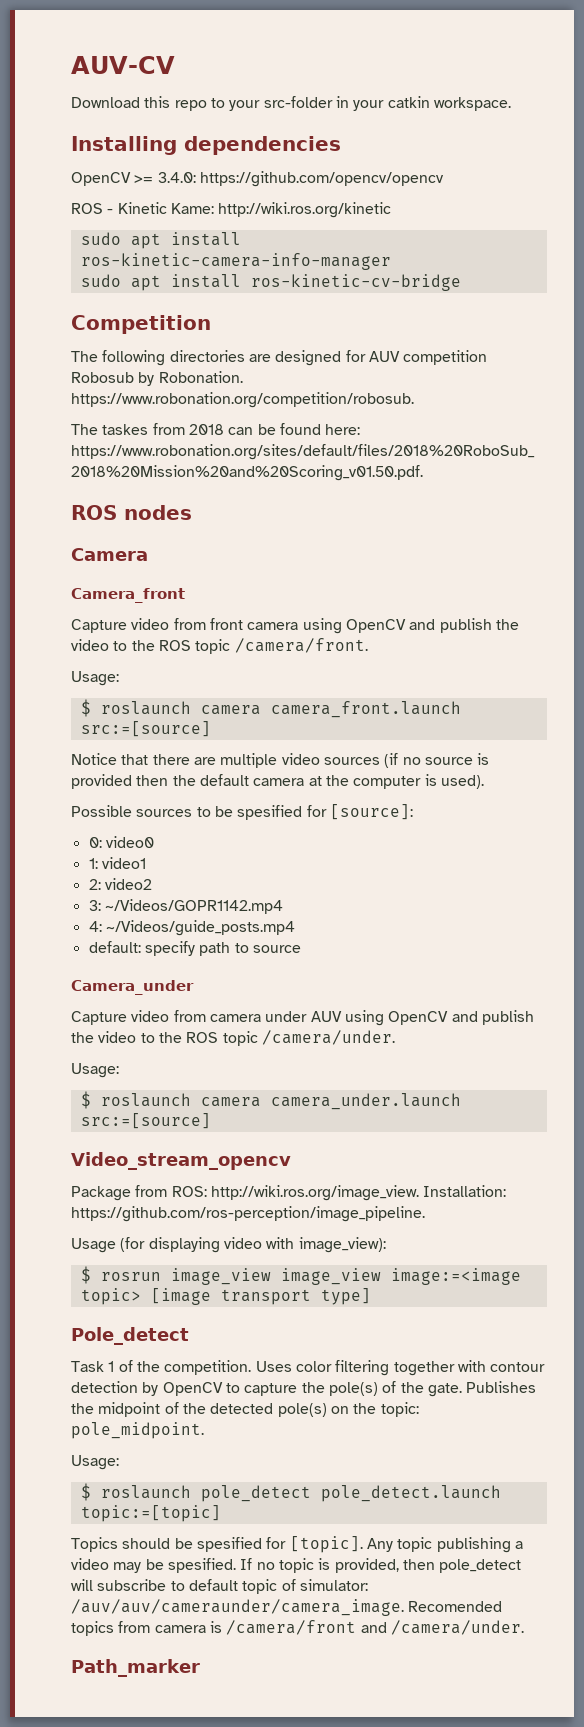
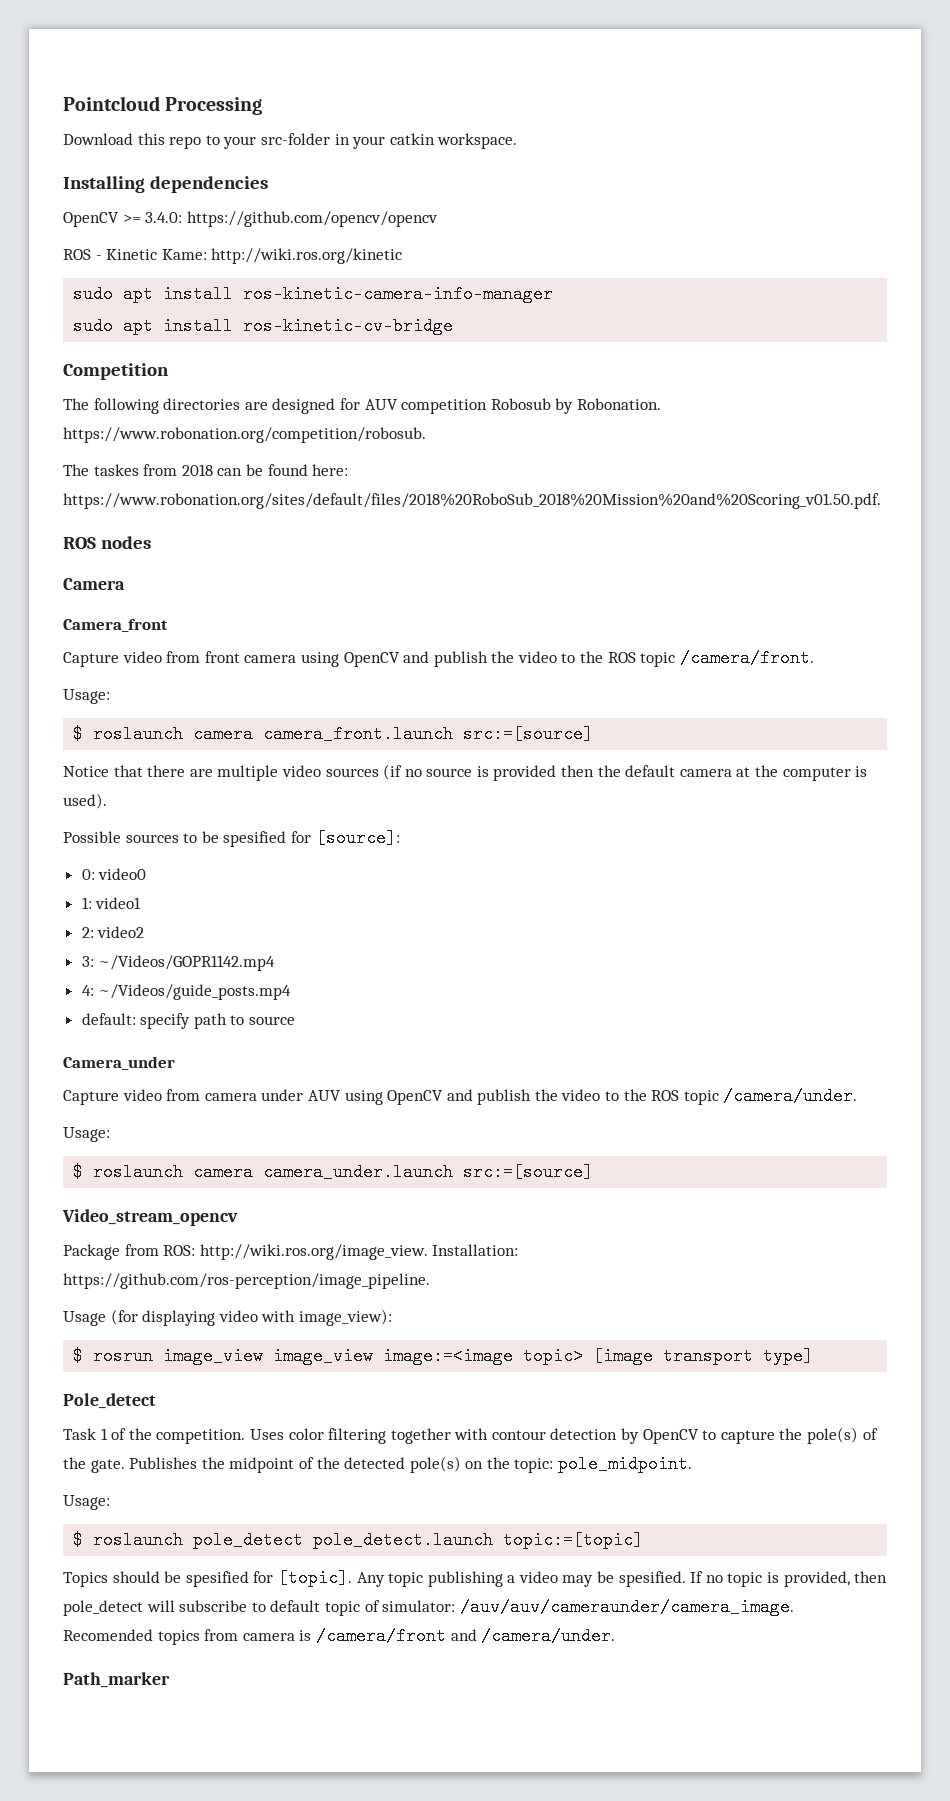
[71,56,175,74] AUV-CV -> [63,96,263,115] Pointcloud Processing

